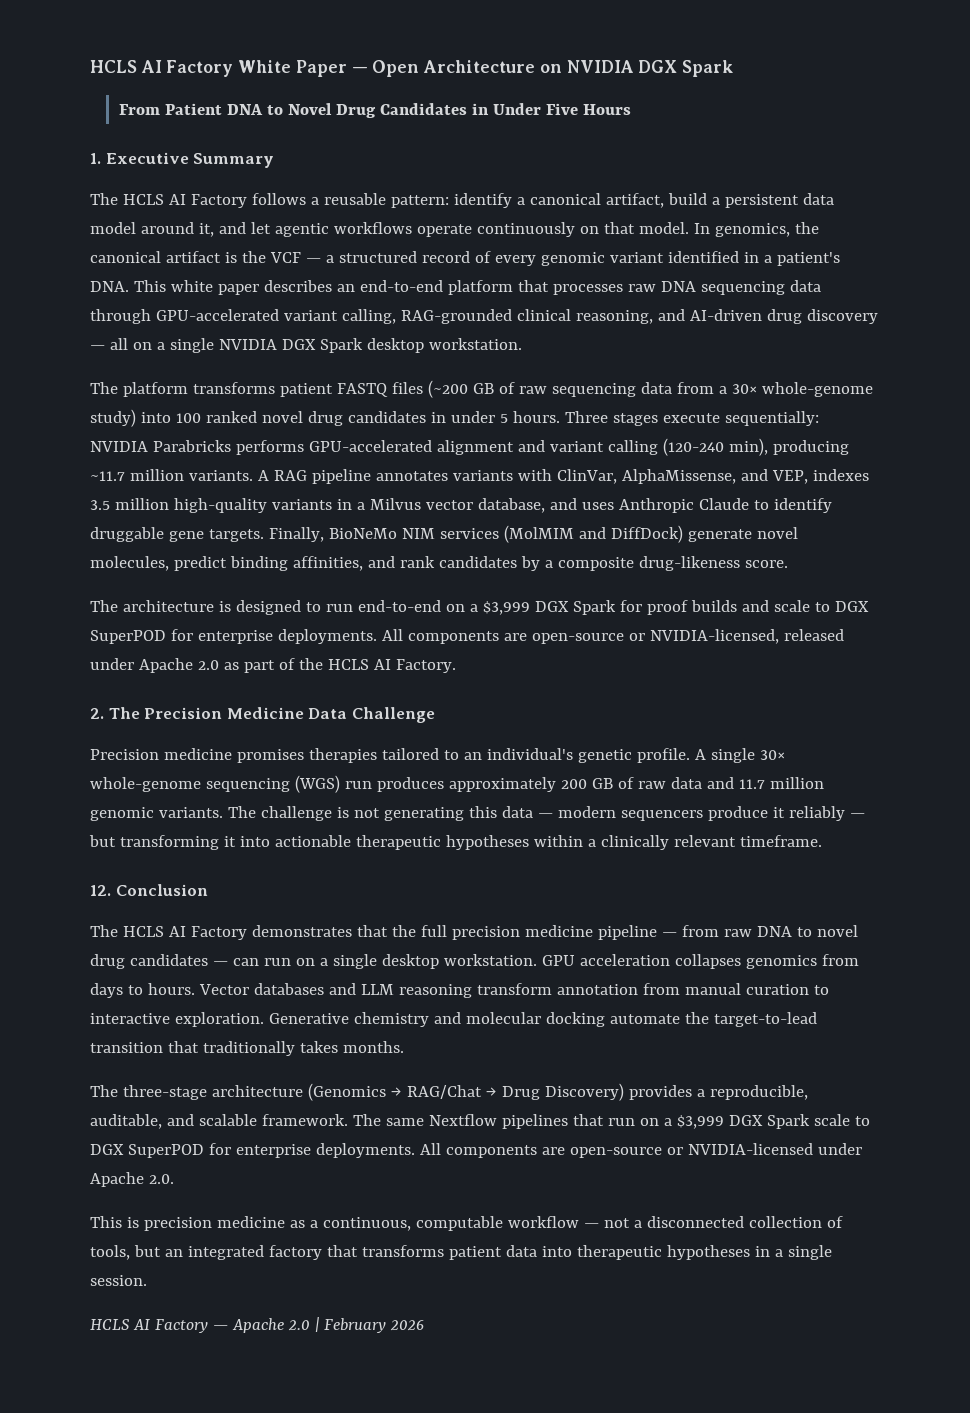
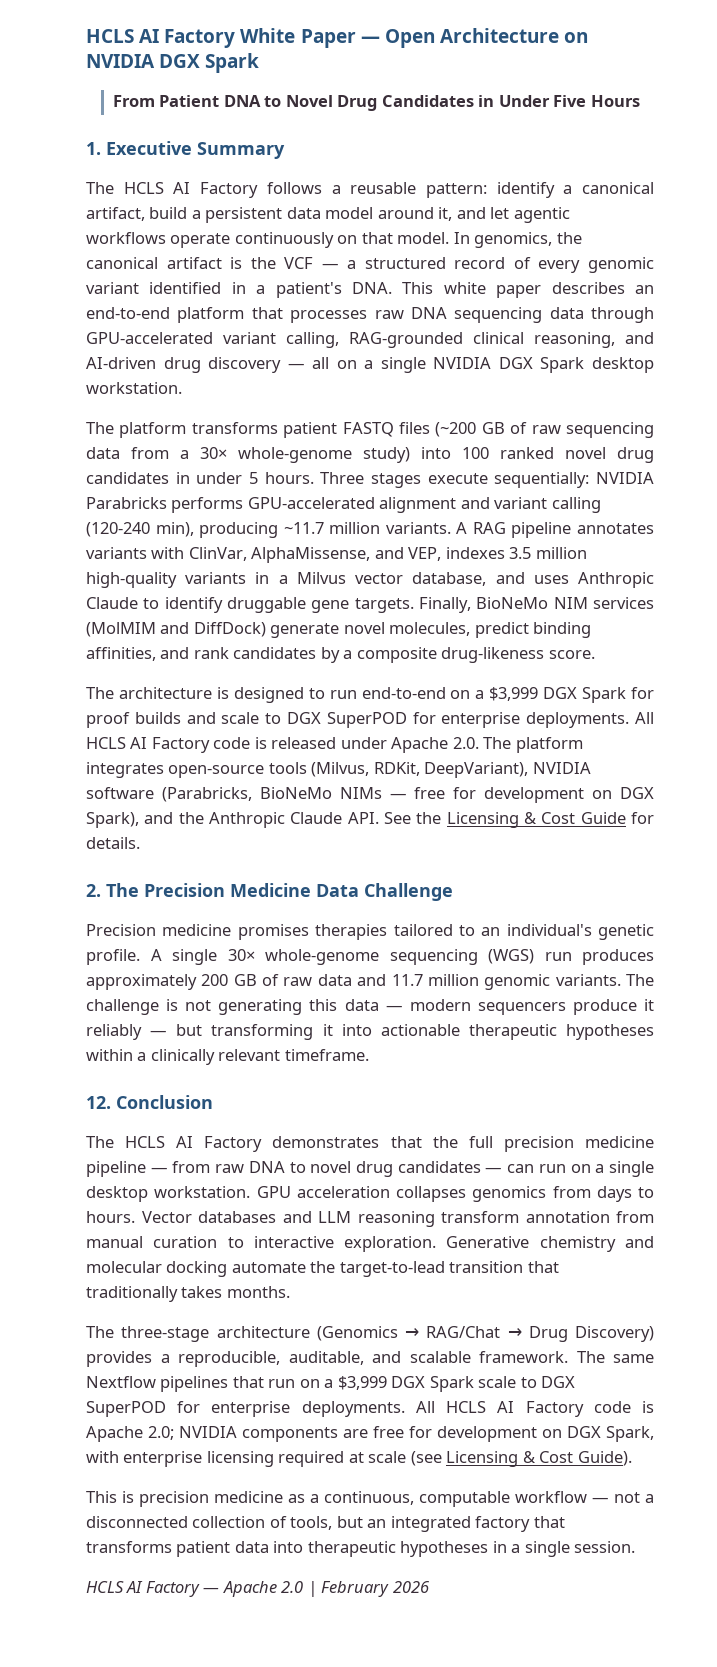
[407,629,844,644] [90,658,456,673] components are open-source or NVIDIA-licensed, released under Apache 2.0 as part of the HCLS AI Factory. -> [86,737,583,753] [86,762,591,778] [86,787,655,803] [86,812,654,828] [86,837,140,849] HCLS AI Factory code is released under Apache 2.0. The platform integrates open-source tools (Milvus, RDKit, DeepVariant), NVIDIA software (Parabricks, BioNeMo NIMs — free for development on DGX Spark), and the Anthropic Claude API. See the Licensing & Cost Guide for details.
[445,1143,862,1158] [90,1172,174,1187] components are open-source or NVIDIA-licensed under Apache 2.0. -> [446,1401,654,1417] [86,1426,654,1442] [86,1451,632,1467] HCLS AI Factory code is Apache 2.0; NVIDIA components are free for development on DGX Spark, with enterprise licensing required at scale (see Licensing & Cost Guide).

